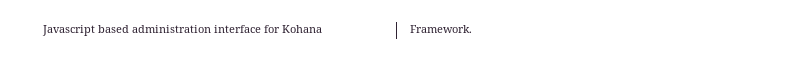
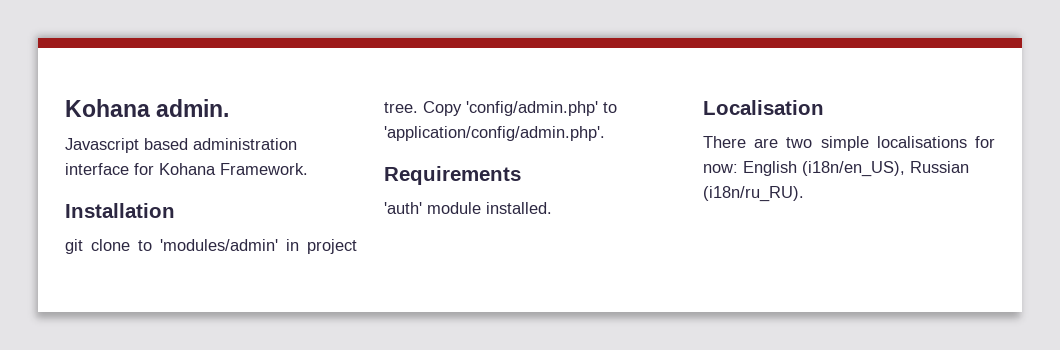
(42, 30) none -> [65,99,230,117] Kohana admin. //
(472, 29) none -> [65,203,175,218] [65,239,357,254] [384,101,617,116] [384,126,605,141] [384,166,521,185] [384,202,552,214] [703,100,824,115] [703,136,995,151] [703,161,969,177] [703,186,804,202] // Installation // git clone to 'modules/admin' in project tree. Copy 'config/admin.php' to 'application/config/admin.php'. // Requirements // 'auth' module installed. // Localisation // There are two simple localisations for now: English (i18n/en_US), Russian (i18n/ru_RU).

